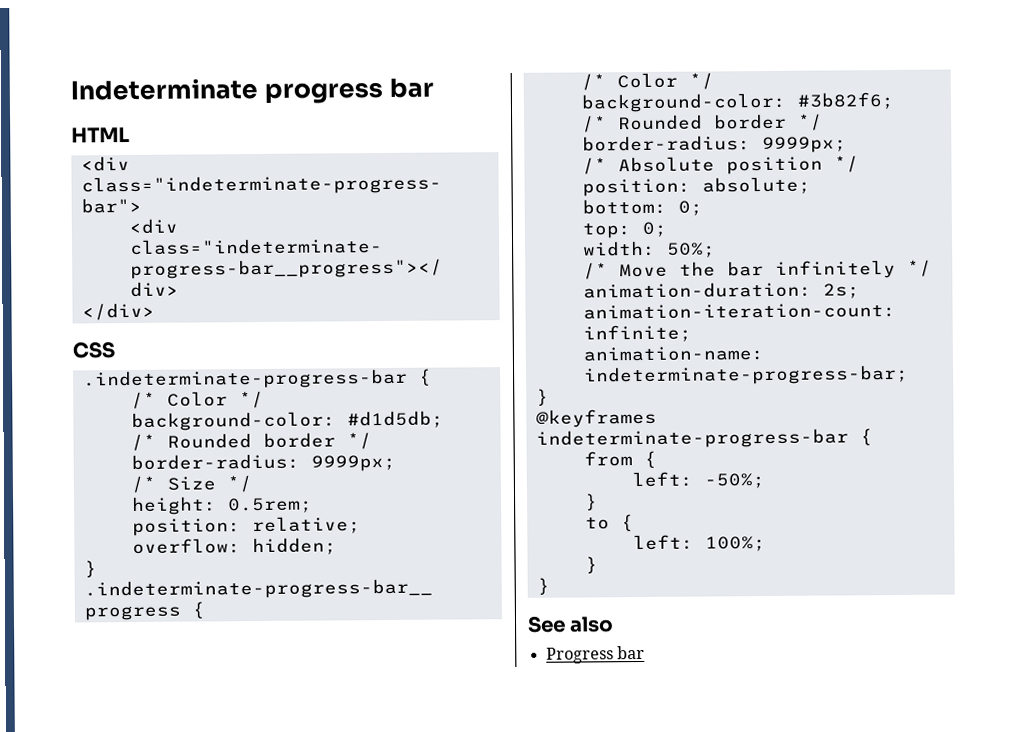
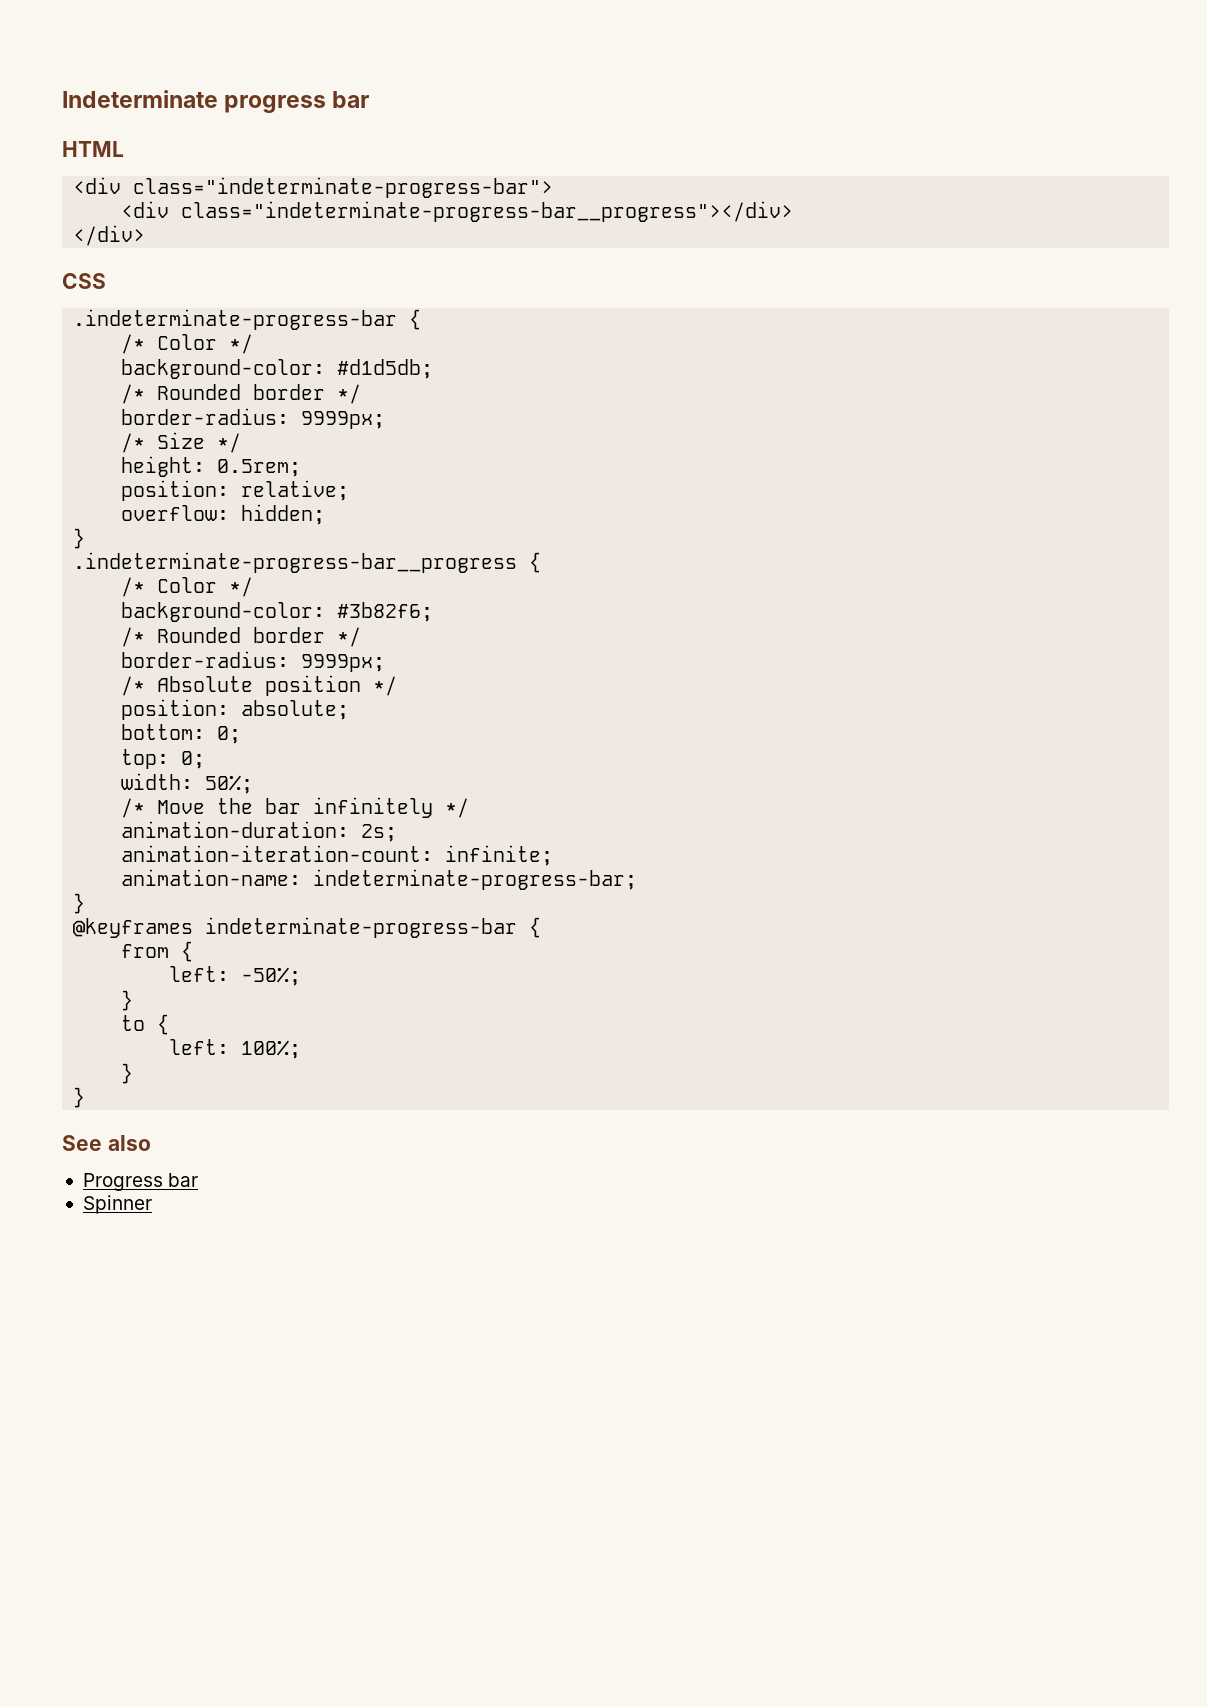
(645, 652) none -> [82,1195,152,1214] // Spinner

